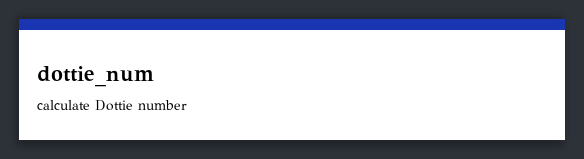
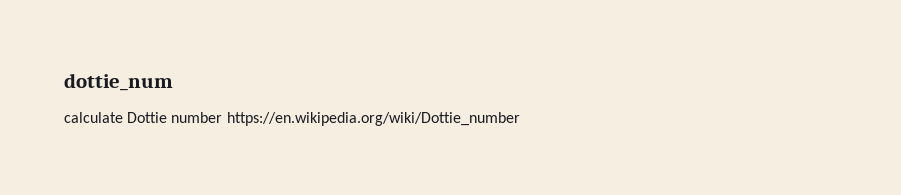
(187, 105) none -> [226,112,520,126] https://en.wikipedia.org/wiki/Dottie_number

